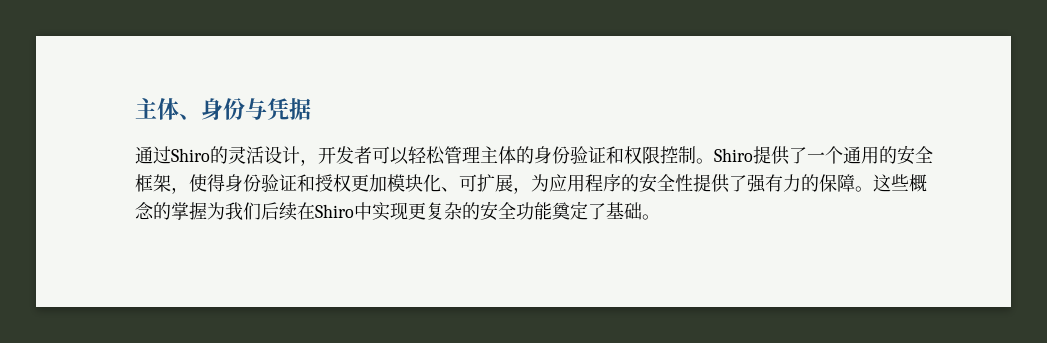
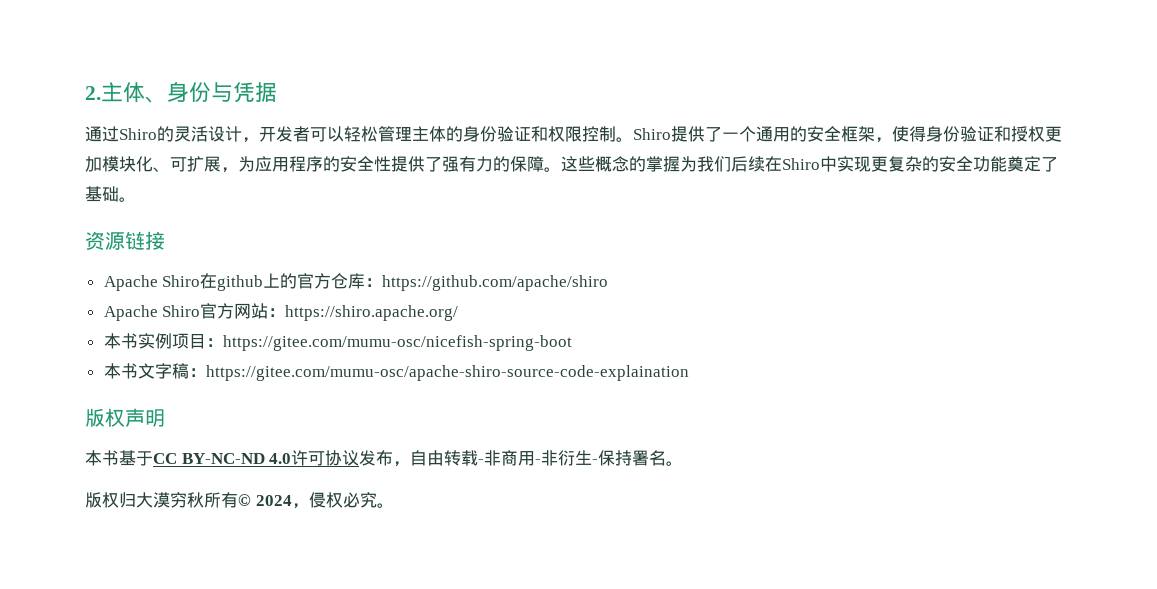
(135, 108) none -> [85,86,101,100] 2.
(660, 217) none -> [85,231,165,251] [103,273,609,291] [103,303,459,321] [103,333,572,351] [103,363,689,381] [85,408,165,427] [85,450,684,467] [85,492,394,509] // 资源链接 // Apache Shiro在github上的官方仓库：https://github.com/apache/shiro // Apache Shiro官方网站：https://shiro.apache.org/ // 本书实例项目：https://gitee.com/mumu-osc/nicefish-spring-boot // 本书文字稿：https://gitee.com/mumu-osc/apache-shiro-source-code-explaination // 版权声明 // 本书基于CC BY-NC-ND 4.0许可协议发布，自由转载-非商用-非衍生-保持署名。 // 版权归大漠穷秋所有© 2024，侵权必究。

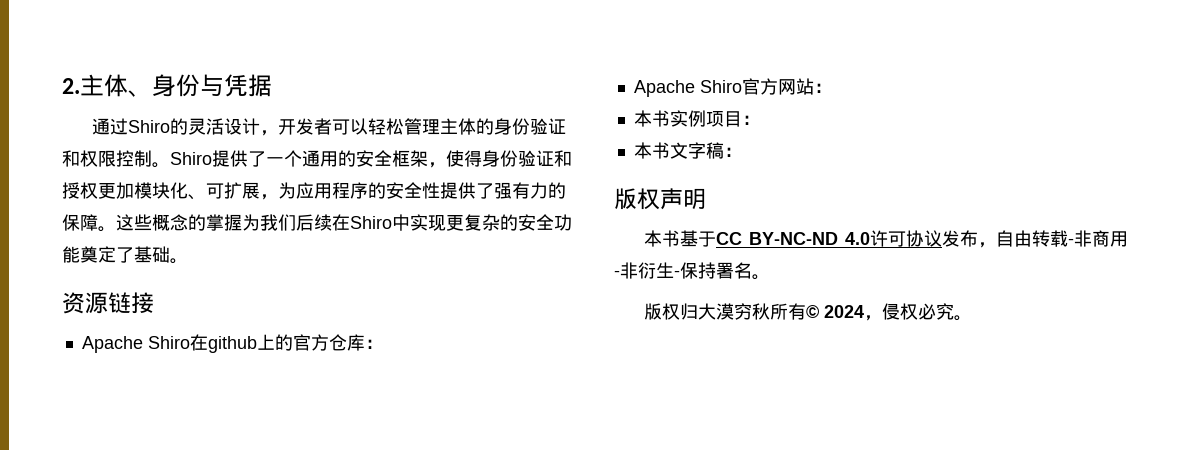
[382,275,609,291] https://github.com/apache/shiro -> (383, 344) none
[285,305,459,321] https://shiro.apache.org/ -> (832, 88) none
[222,335,572,351] https://gitee.com/mumu-osc/nicefish-spring-boot -> (760, 120) none
[205,365,689,381] https://gitee.com/mumu-osc/apache-shiro-source-code-explaination -> (742, 152) none

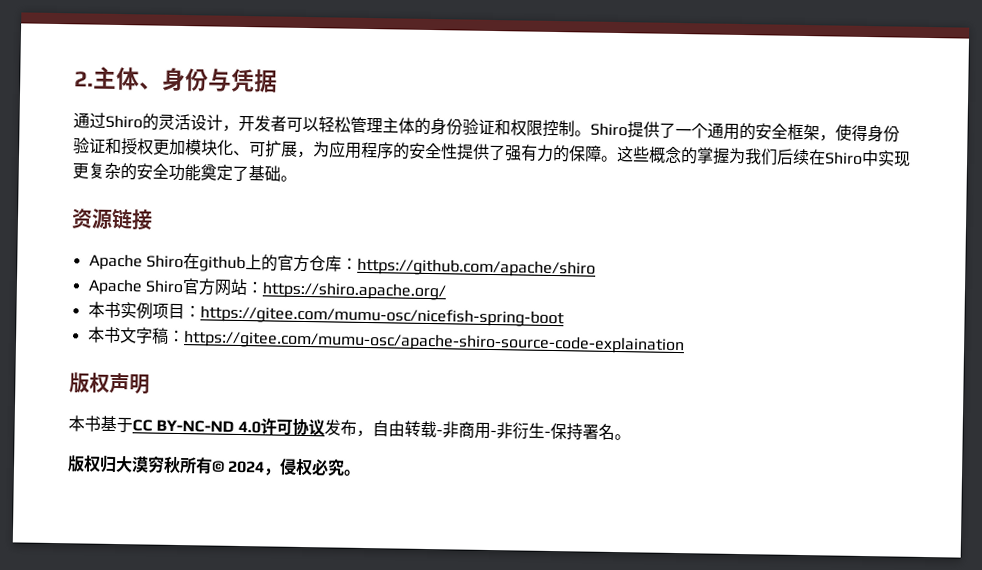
(383, 344) none -> [356,257,596,278] https://github.com/apache/shiro
(832, 88) none -> [261,281,447,301] https://shiro.apache.org/
(760, 120) none -> [199,305,565,328] https://gitee.com/mumu-osc/nicefish-spring-boot
(742, 152) none -> [182,330,685,355] https://gitee.com/mumu-osc/apache-shiro-source-code-explaination

